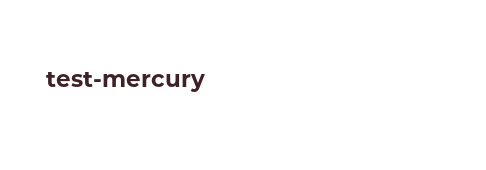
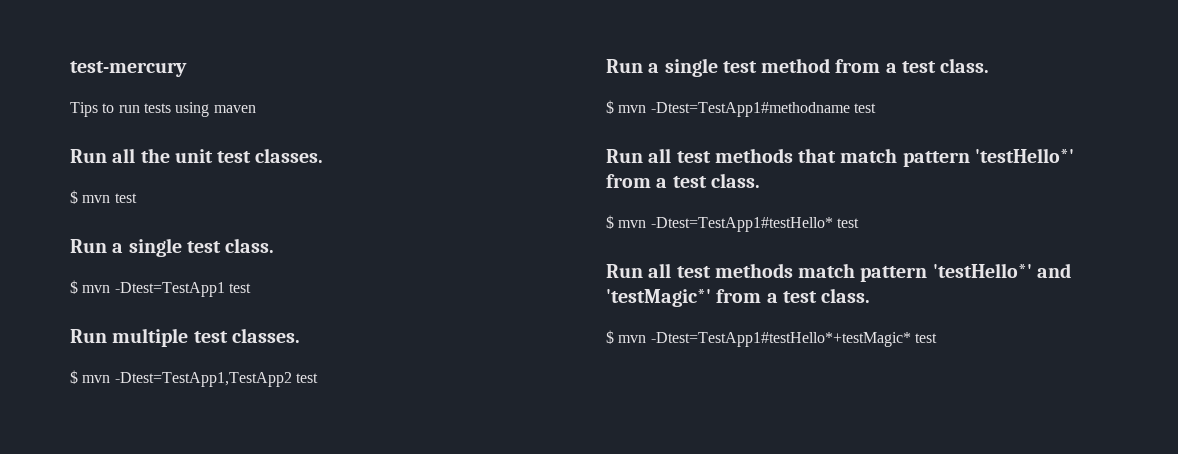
(205, 82) none -> [70,102,256,117] [70,148,324,163] [70,190,137,204] [70,238,275,257] [70,280,251,297] [70,328,300,347] [70,370,318,387] [606,58,990,77] [606,100,876,117] [606,148,1074,167] [606,173,760,188] [606,215,859,232] [606,263,1071,282] [606,288,871,307] [606,330,937,347] // Tips to run tests using maven // Run all the unit test classes. // $ mvn test // Run a single test class. // $ mvn -Dtest=TestApp1 test // Run multiple test classes. // $ mvn -Dtest=TestApp1,TestApp2 test // Run a single test method from a test class. // $ mvn -Dtest=TestApp1#methodname test // Run all test methods that match pattern 'testHello*' from a test class. // $ mvn -Dtest=TestApp1#testHello* test // Run all test methods match pattern 'testHello*' and 'testMagic*' from a test class. // $ mvn -Dtest=TestApp1#testHello*+testMagic* test

